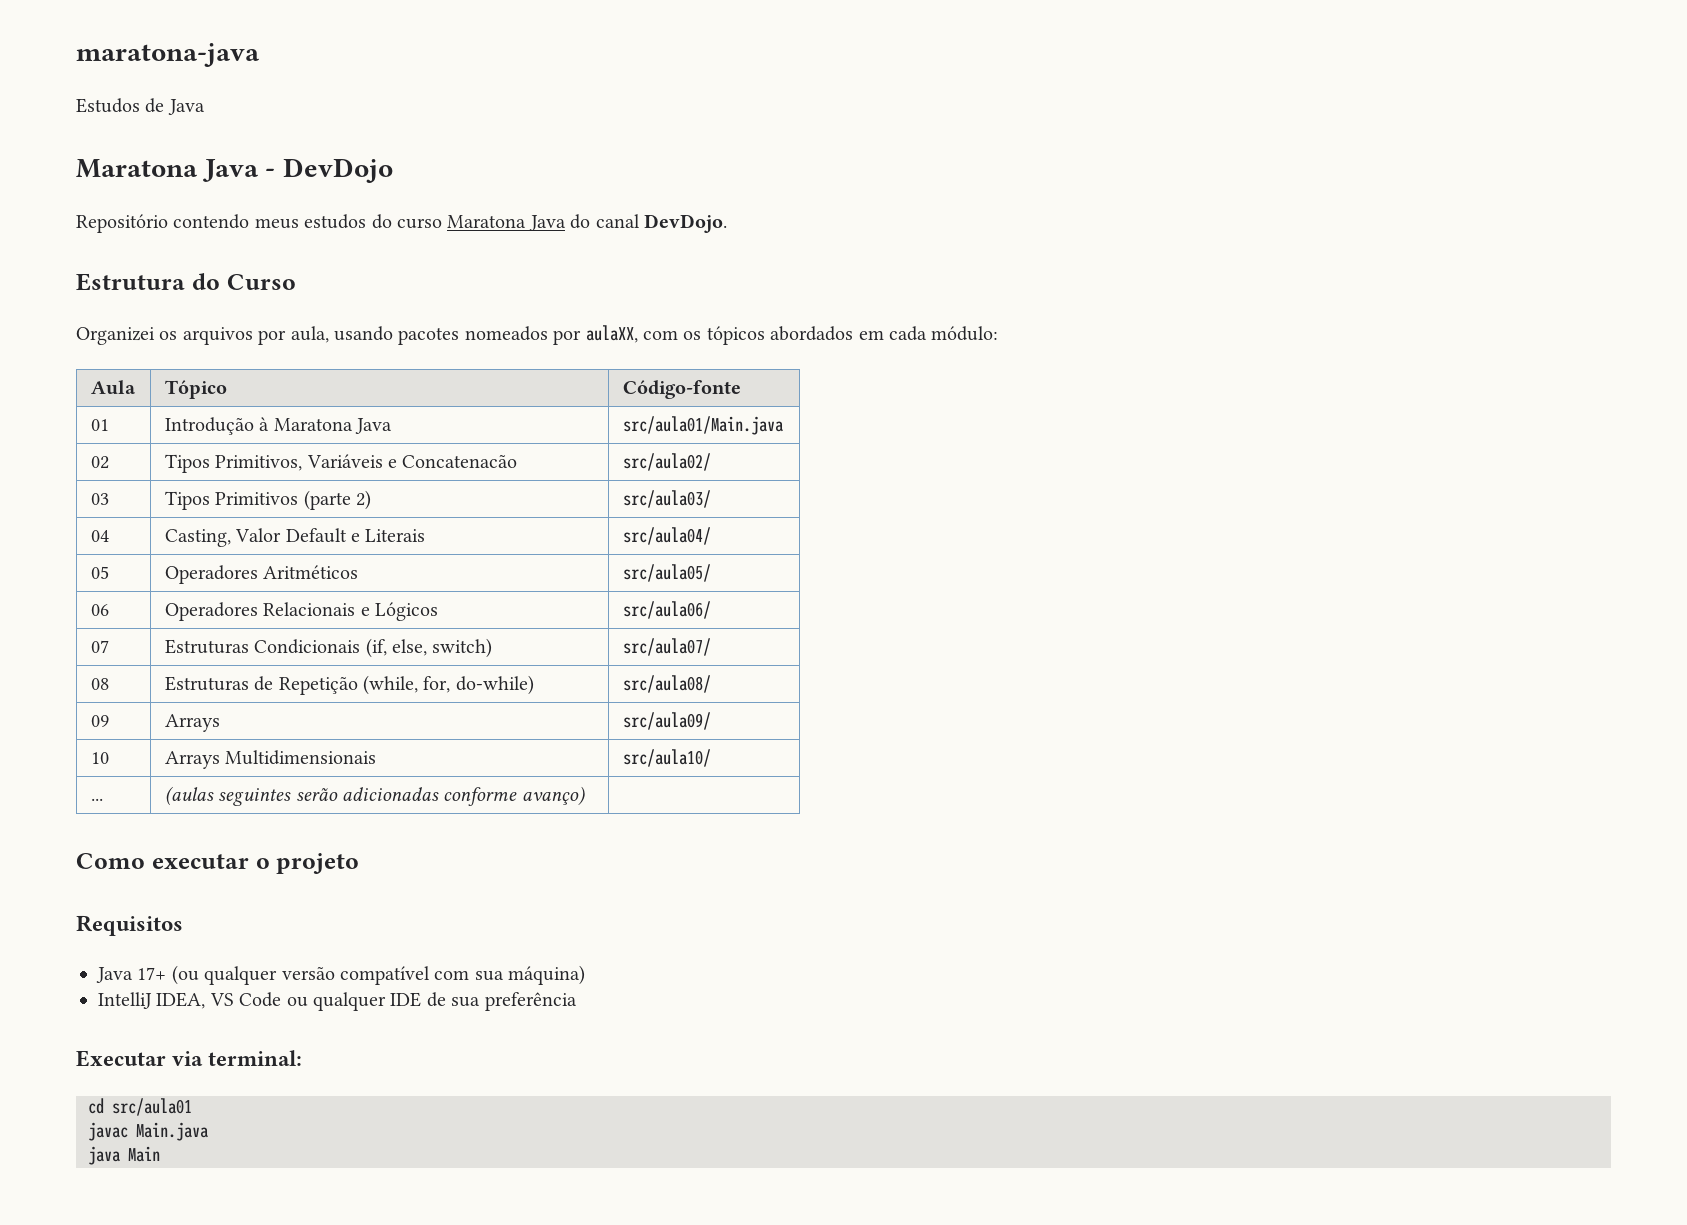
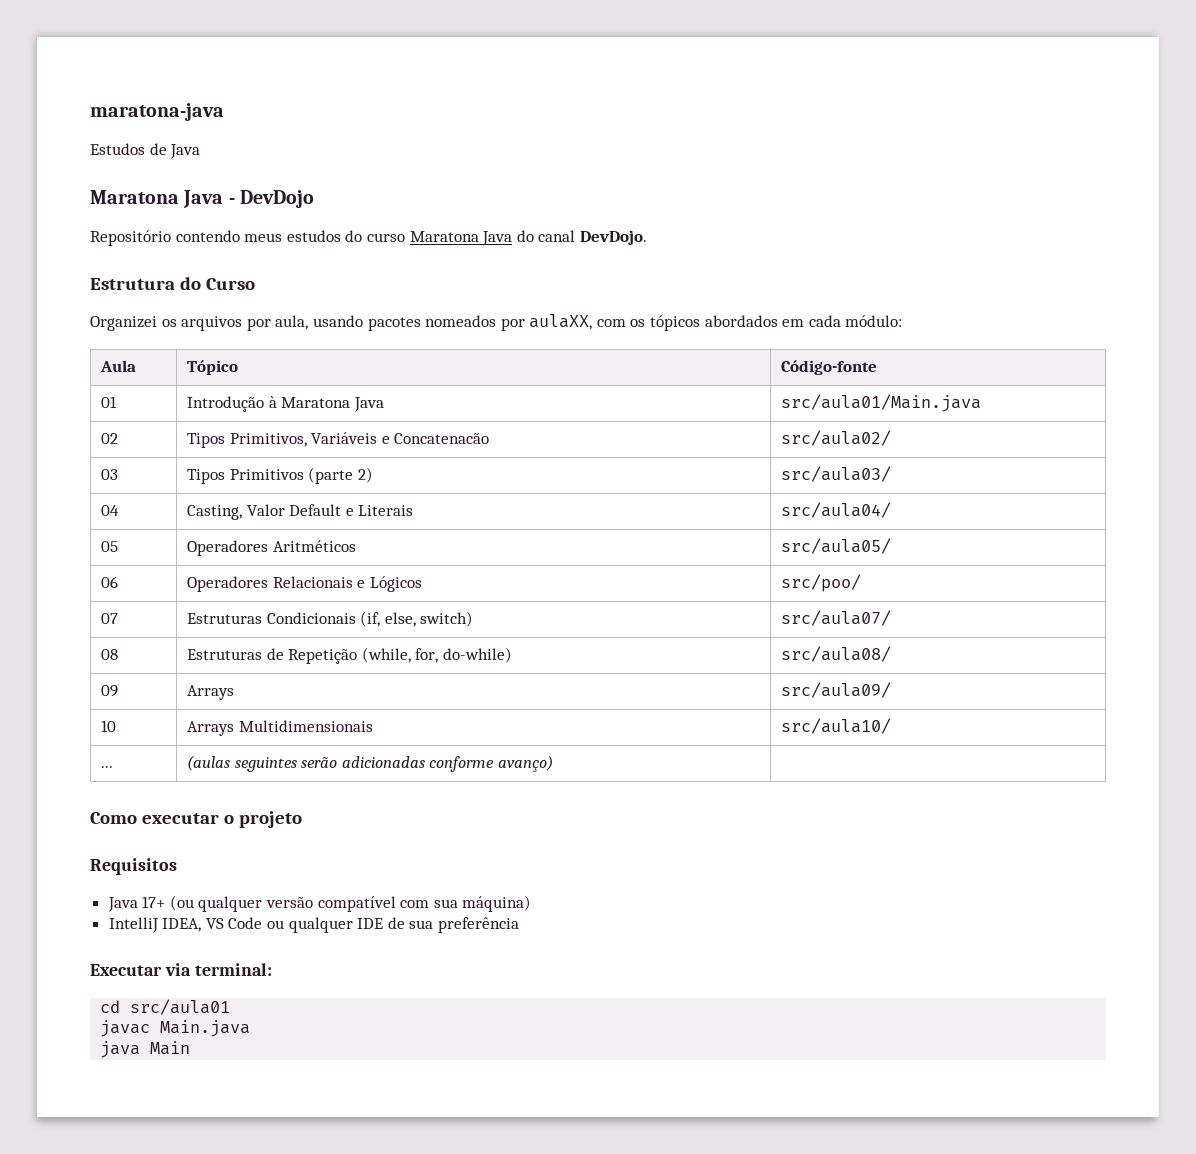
[622,601,711,619] src/aula06/ -> [780,574,861,592] src/poo/

